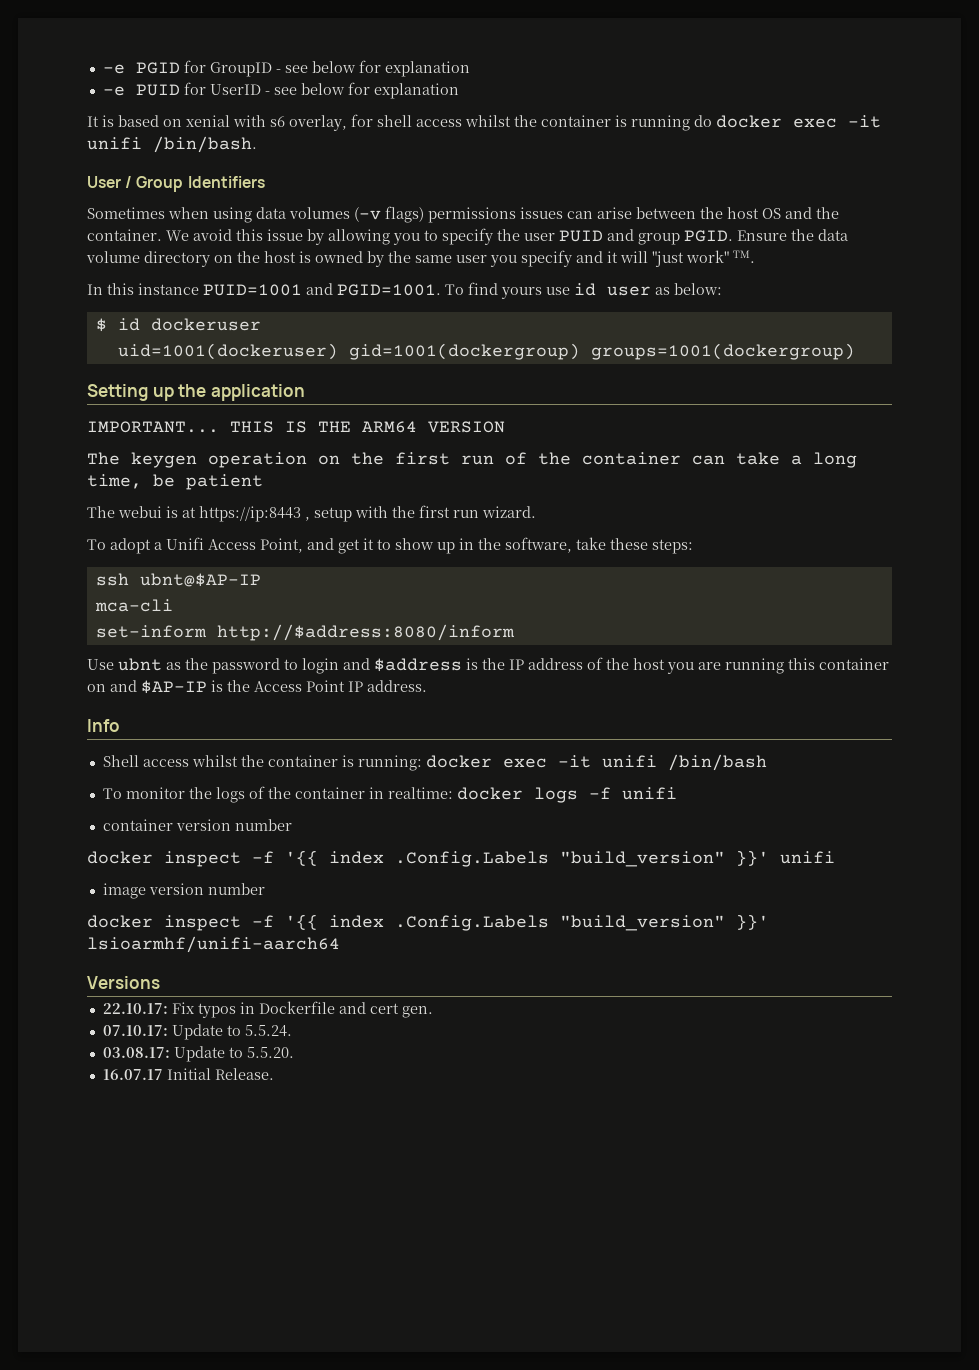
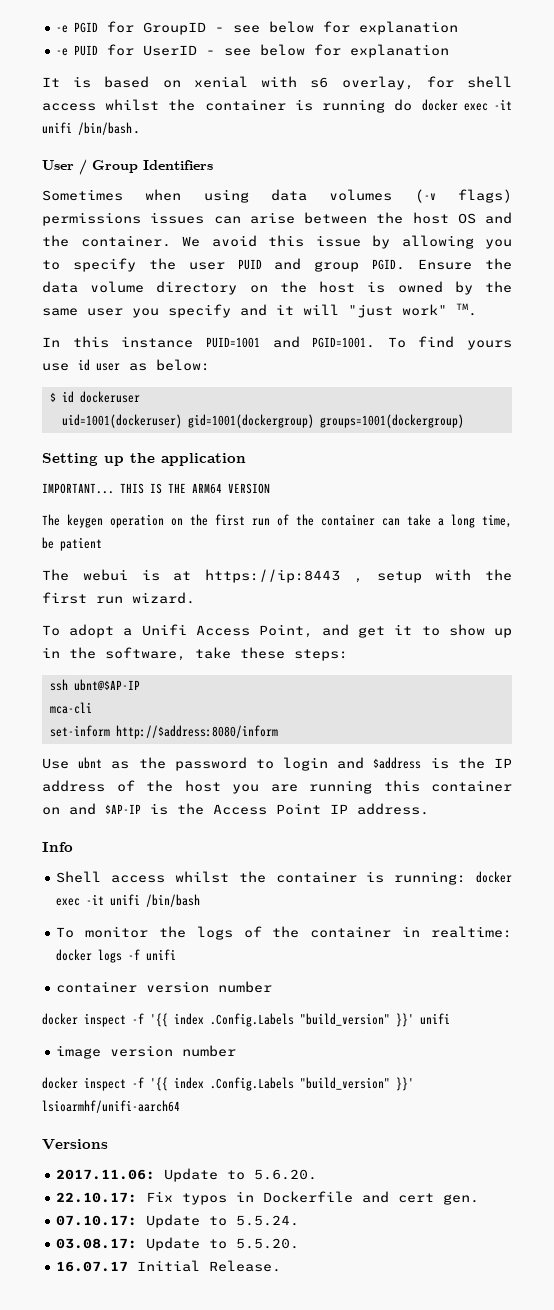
(160, 982) none -> [56,1168,318,1182] // 2017.11.06: Update to 5.6.20.

